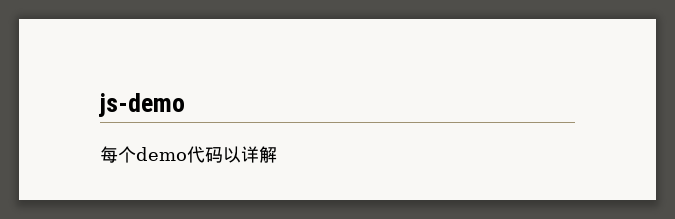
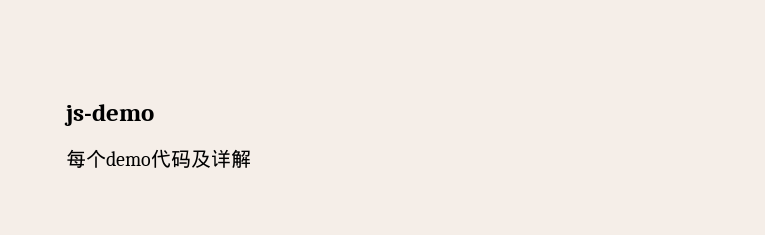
[223,146,241,163] 以 -> [191,150,211,168] 及

